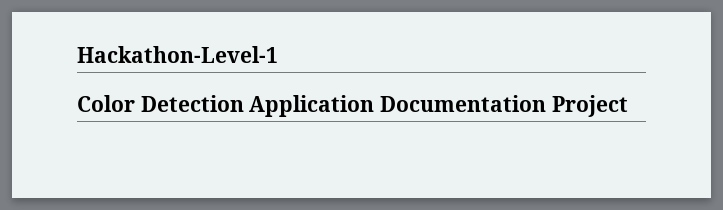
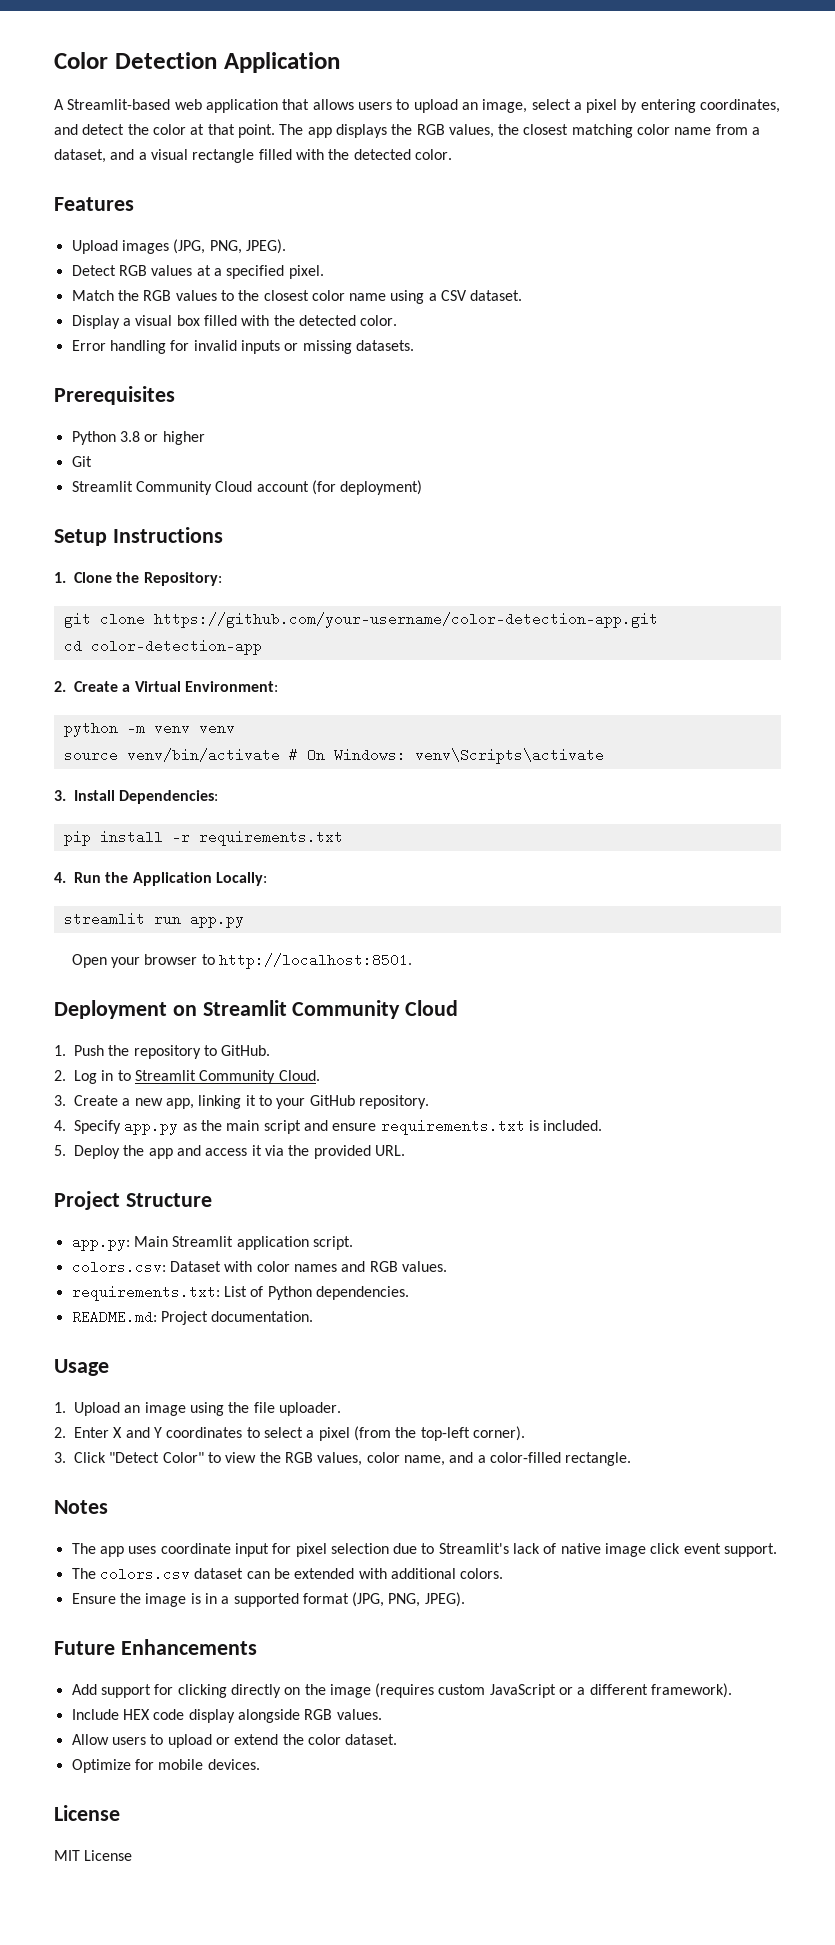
[77,46,278,63] Hackathon-Level-1 // -> (54, 60) none
[380,95,628,117] Documentation Project -> [54,99,781,113] [54,124,761,138] [54,149,452,163] [54,197,134,211] [71,239,286,254] [71,265,324,279] [71,290,523,304] [71,315,398,329] [71,340,414,354] [54,386,175,405] [71,431,205,445] [71,456,92,467] [71,480,423,495] [54,527,223,546] [54,572,222,586] [63,612,658,628] [63,639,262,655] [54,681,278,692] [63,721,235,737] [63,748,604,764] [54,790,219,804] [63,830,343,846] [54,872,267,886] [63,912,244,928] [71,953,412,969] [54,1000,459,1019] [54,1045,271,1059] [54,1070,320,1084] [54,1095,429,1109] [54,1119,603,1135] [54,1145,405,1159] [54,1191,212,1210] [71,1235,353,1251] [71,1260,447,1274] [71,1285,409,1301] [71,1310,314,1325] [54,1359,109,1376] [54,1402,341,1416] [54,1426,525,1441] [54,1452,632,1466] [54,1500,108,1514] [71,1543,778,1557] [71,1567,504,1581] [71,1592,465,1607] [54,1639,257,1655] [71,1683,733,1698] [71,1709,382,1723] [71,1734,398,1748] [71,1759,260,1773] [54,1805,120,1821] [54,1850,133,1861] // A Streamlit-based web application that allows users to upload an image, select a pixel by entering coordinates, and detect the color at that point. The app displays the RGB values, the closest matching color name from a dataset, and a visual rectangle filled with the detected color. // Features // Upload images (JPG, PNG, JPEG). // Detect RGB values at a specified pixel. // Match the RGB values to the closest color name using a CSV dataset. // Display a visual box filled with the detected color. // Error handling for invalid inputs or missing datasets. // Prerequisites // Python 3.8 or higher // Git // Streamlit Community Cloud account (for deployment) // Setup Instructions // 1. Clone the Repository: // git clone https://github.com/your-username/color-detection-app.git // cd color-detection-app // 2. Create a Virtual Environment: // python -m venv venv // source venv/bin/activate # On Windows: venv\Scripts\activate // 3. Install Dependencies: // pip install -r requirements.txt // 4. Run the Application Locally: // streamlit run app.py // Open your browser to http://localhost:8501. // Deployment on Streamlit Community Cloud // 1. Push the repository to GitHub. // 2. Log in to Streamlit Community Cloud. // 3. Create a new app, linking it to your GitHub repository. // 4. Specify app.py as the main script and ensure requirements.txt is included. // 5. Deploy the app and access it via the provided URL. // Project Structure // app.py: Main Streamlit application script. // colors.csv: Dataset with color names and RGB values. // requirements.txt: List of Python dependencies. // README.md: Project documentation. // Usage // 1. Upload an image using the file uploader. // 2. Enter X and Y coordinates to select a pixel (from the top-left corner). // 3. Click "Detect Color" to view the RGB values, color name, and a color-filled rectangle. // Notes // The app uses coordinate input for pixel selection due to Streamlit's lack of native image click event support. // The colors.csv dataset can be extended with additional colors. // Ensure the image is in a supported format (JPG, PNG, JPEG). // Future Enhancements // Add support for clicking directly on the image (requires custom JavaScript or a different framework). // Include HEX code display alongside RGB values. // Allow users to upload or extend the color dataset. // Optimize for mobile devices. // License // MIT License

